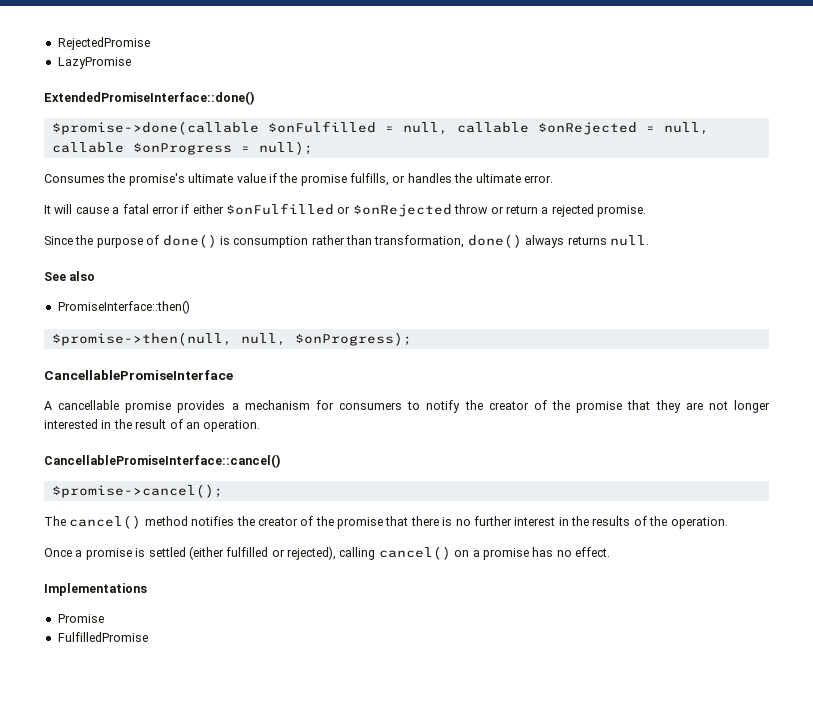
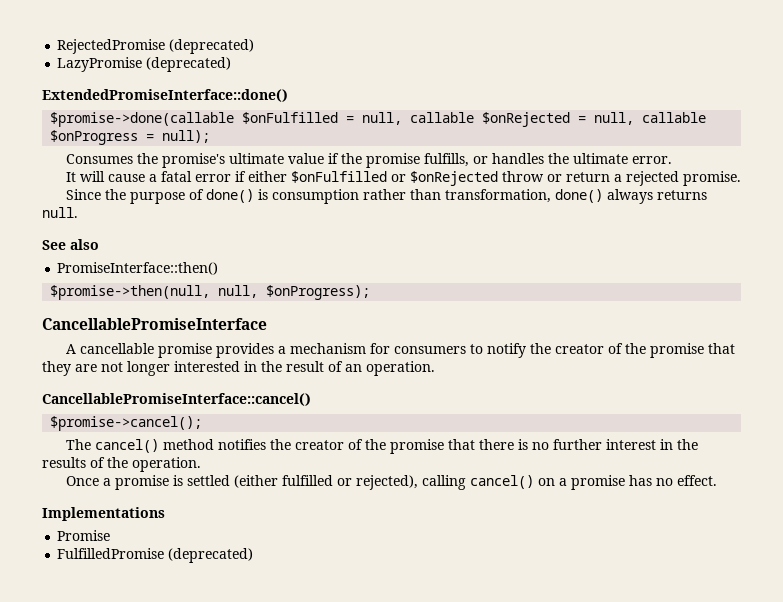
(150, 43) none -> [169,39,255,54] (deprecated)
(131, 63) none -> [146,57,232,72] (deprecated)
(148, 637) none -> [168,548,254,563] (deprecated)

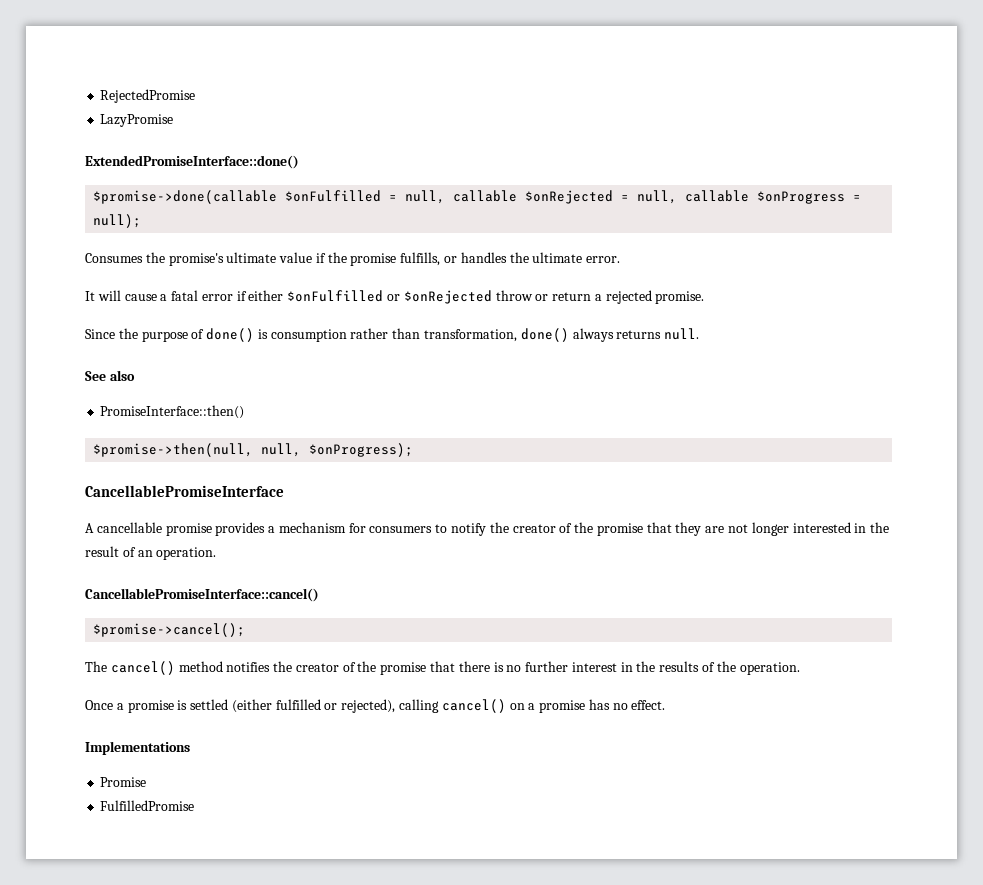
[169,39,255,54] (deprecated) -> (196, 96) none
[146,57,232,72] (deprecated) -> (174, 120) none
[168,548,254,563] (deprecated) -> (195, 805) none

